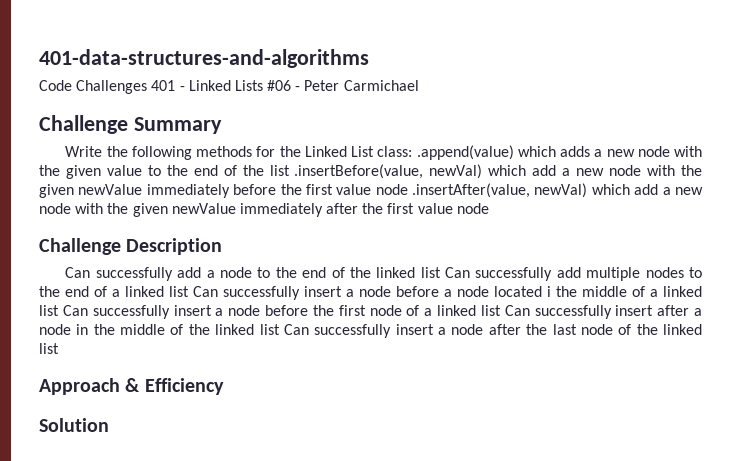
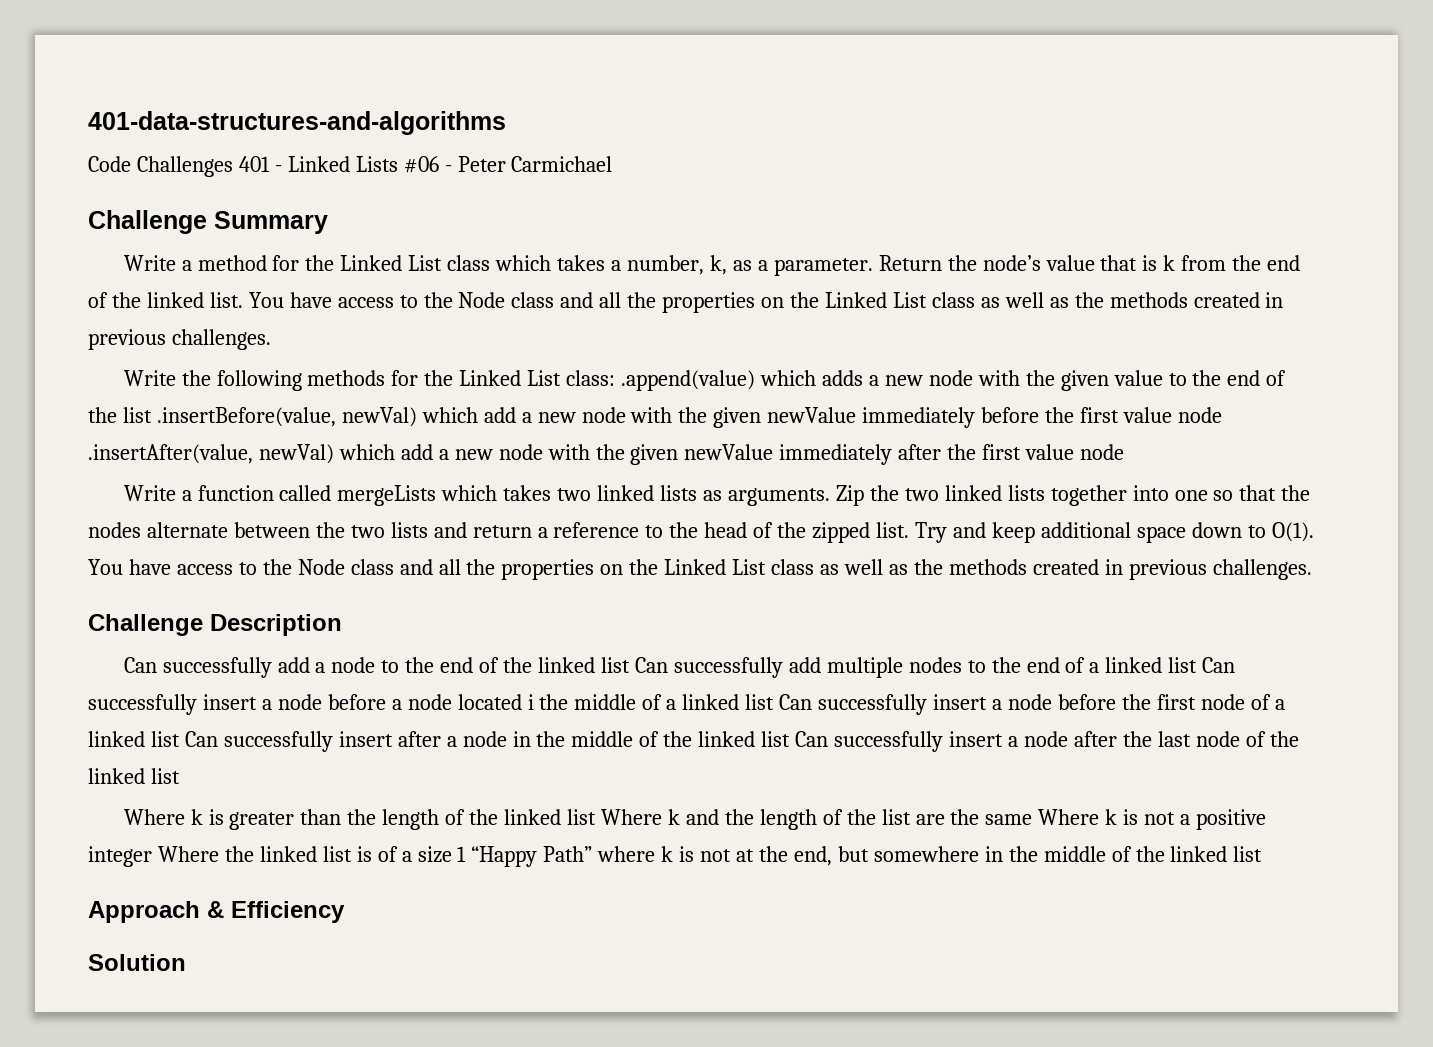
(222, 125) none -> [123,255,1301,276] [88,292,1284,313] [88,329,271,350] // Write a method for the Linked List class which takes a number, k, as a parameter. Return the node’s value that is k from the end of the linked list. You have access to the Node class and all the properties on the Linked List class as well as the methods created in previous challenges.
(489, 208) none -> [123,485,1311,506] [88,522,1314,543] [88,559,1312,580] // Write a function called mergeLists which takes two linked lists as arguments. Zip the two linked lists together into one so that the nodes alternate between the two lists and return a reference to the head of the zipped list. Try and keep additional space down to O(1). You have access to the Node class and all the properties on the Linked List class as well as the methods created in previous challenges.
(59, 348) none -> [123,809,1267,830] [88,846,1263,867] // Where k is greater than the length of the linked list Where k and the length of the list are the same Where k is not a positive integer Where the linked list is of a size 1 “Happy Path” where k is not at the end, but somewhere in the middle of the linked list

